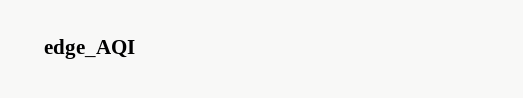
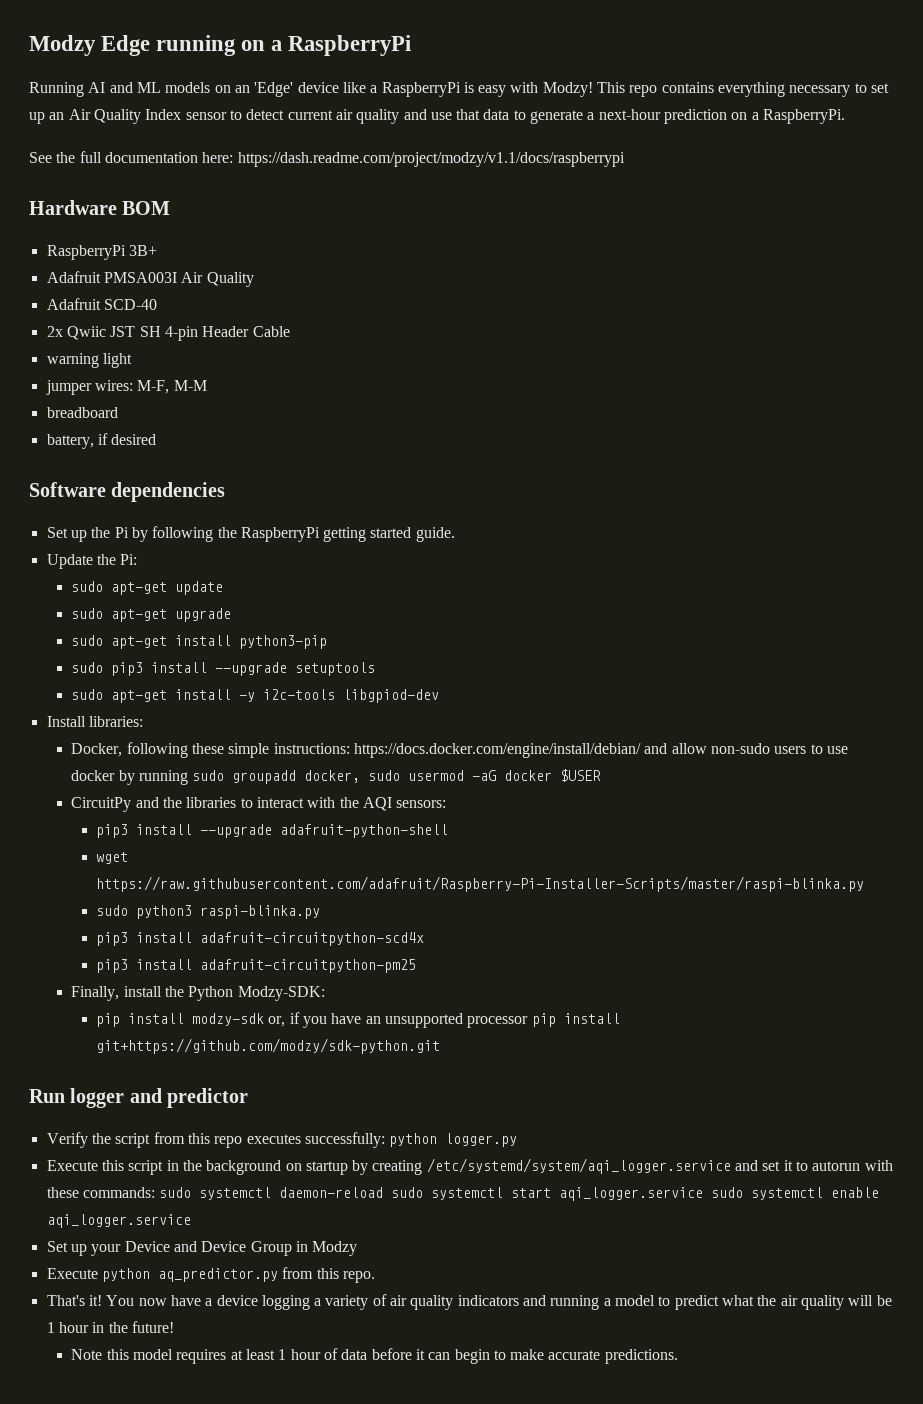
[44,39,135,59] edge_AQI -> [29,35,412,56] [29,82,890,97] [29,109,846,124] [29,151,625,167] [29,200,171,215] [46,245,157,260] [46,271,254,287] [46,298,157,310] [46,326,290,341] [46,353,132,368] [45,380,207,395] [46,407,118,418] [46,433,157,449] [29,482,226,502] [46,526,455,542] [46,554,138,569] [71,581,224,595] [71,608,232,622] [71,635,328,649] [71,662,376,676] [71,689,440,703] [46,716,143,727] [71,742,848,758] [71,769,602,785] [71,797,447,812] [96,824,449,838] [96,852,129,864] [96,876,865,892] [96,905,321,919] [96,932,425,946] [96,959,417,973] [71,986,325,1001] [96,1012,620,1028] [96,1038,441,1054] [29,1088,249,1108] [46,1132,518,1148] [46,1158,893,1175] [46,1187,880,1201] [46,1214,191,1228] [46,1241,358,1256] [46,1267,375,1283] [46,1294,892,1310] [46,1321,174,1333] [71,1348,678,1364] Modzy Edge running on a RaspberryPi // Running AI and ML models on an 'Edge' device like a RaspberryPi is easy with Modzy! This repo contains everything necessary to set up an Air Quality Index sensor to detect current air quality and use that data to generate a next-hour prediction on a RaspberryPi. // See the full documentation here: https://dash.readme.com/project/modzy/v1.1/docs/raspberrypi // Hardware BOM // RaspberryPi 3B+ // Adafruit PMSA003I Air Quality // Adafruit SCD-40 // 2x Qwiic JST SH 4-pin Header Cable // warning light // jumper wires: M-F, M-M // breadboard // battery, if desired // Software dependencies // Set up the Pi by following the RaspberryPi getting started guide. // Update the Pi: // sudo apt-get update // sudo apt-get upgrade // sudo apt-get install python3-pip // sudo pip3 install --upgrade setuptools // sudo apt-get install -y i2c-tools libgpiod-dev // Install libraries: // Docker, following these simple instructions: https://docs.docker.com/engine/install/debian/ and allow non-sudo users to use docker by running sudo groupadd docker, sudo usermod -aG docker $USER // CircuitPy and the libraries to interact with the AQI sensors: // pip3 install --upgrade adafruit-python-shell // wget https://raw.githubusercontent.com/adafruit/Raspberry-Pi-Installer-Scripts/master/raspi-blinka.py // sudo python3 raspi-blinka.py // pip3 install adafruit-circuitpython-scd4x // pip3 install adafruit-circuitpython-pm25 // Finally, install the Python Modzy-SDK: // pip install modzy-sdk or, if you have an unsupported processor pip install git+https://github.com/modzy/sdk-python.git // Run logger and predictor // Verify the script from this repo executes successfully: python logger.py // Execute this script in the background on startup by creating /etc/systemd/system/aqi_logger.service and set it to autorun with these commands: sudo systemctl daemon-reload sudo systemctl start aqi_logger.service sudo systemctl enable aqi_logger.service // Set up your Device and Device Group in Modzy // Execute python aq_predictor.py from this repo. // That's it! You now have a device logging a variety of air quality indicators and running a model to predict what the air quality will be 1 hour in the future! // Note this model requires at least 1 hour of data before it can begin to make accurate predictions.

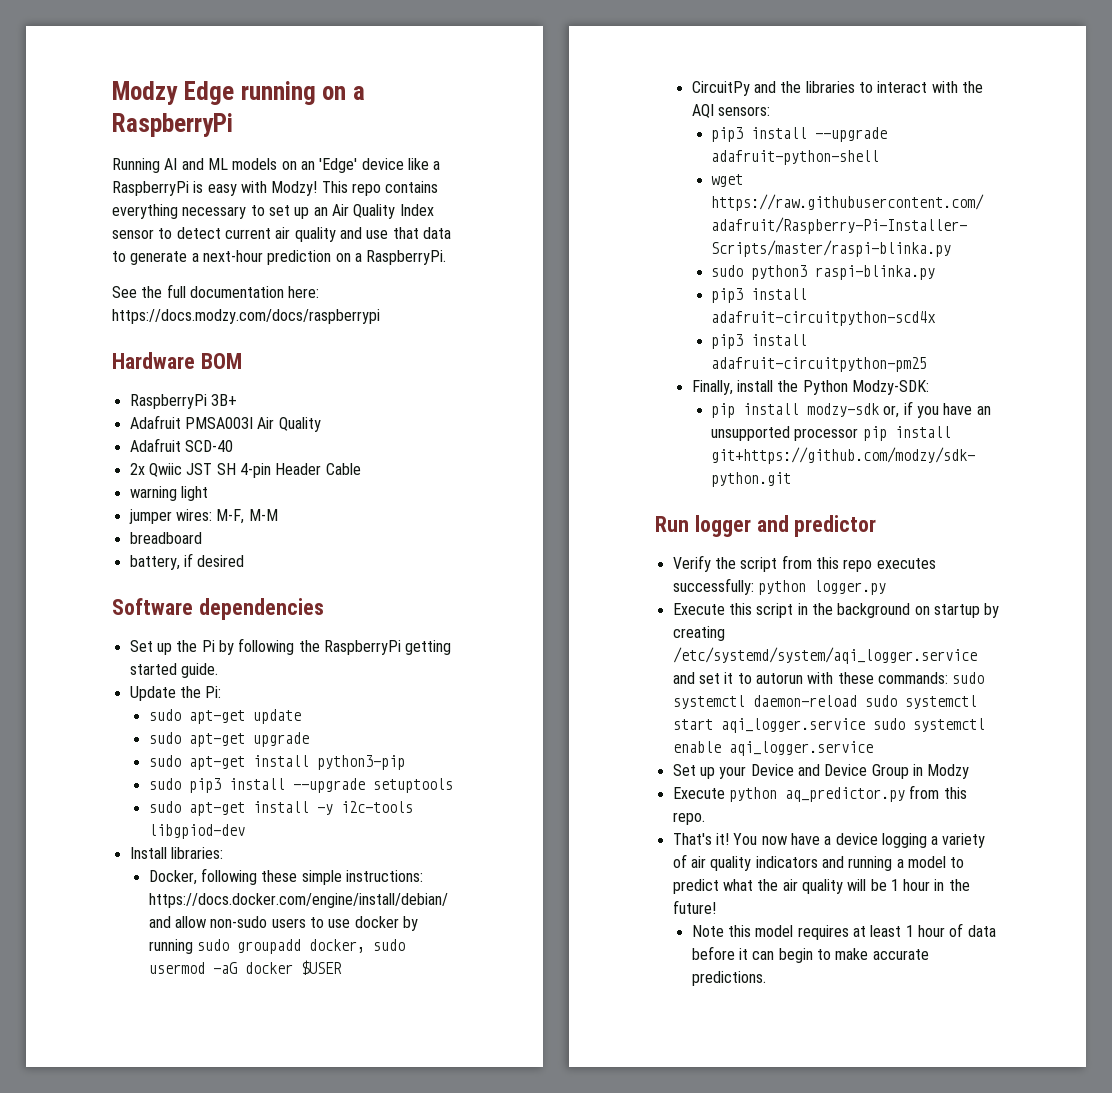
[237,152,625,167] https://dash.readme.com/project/modzy/v1.1/docs/raspberrypi -> [112,309,380,324] https://docs.modzy.com/docs/raspberrypi

